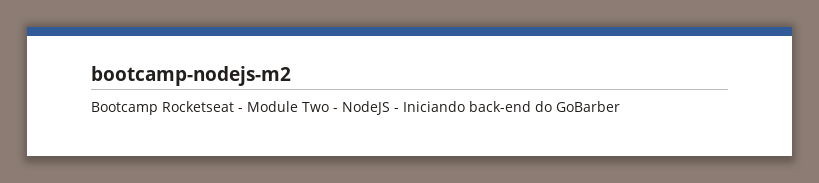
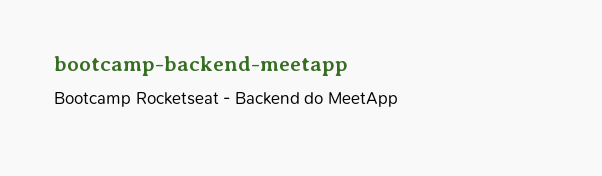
[91,66,291,86] bootcamp-nodejs-m2 -> [54,56,348,76] bootcamp-backend-meetapp
[247,101,620,115] Module Two - NodeJS - Iniciando back-end do GoBarber -> [234,92,398,107] Backend do MeetApp

